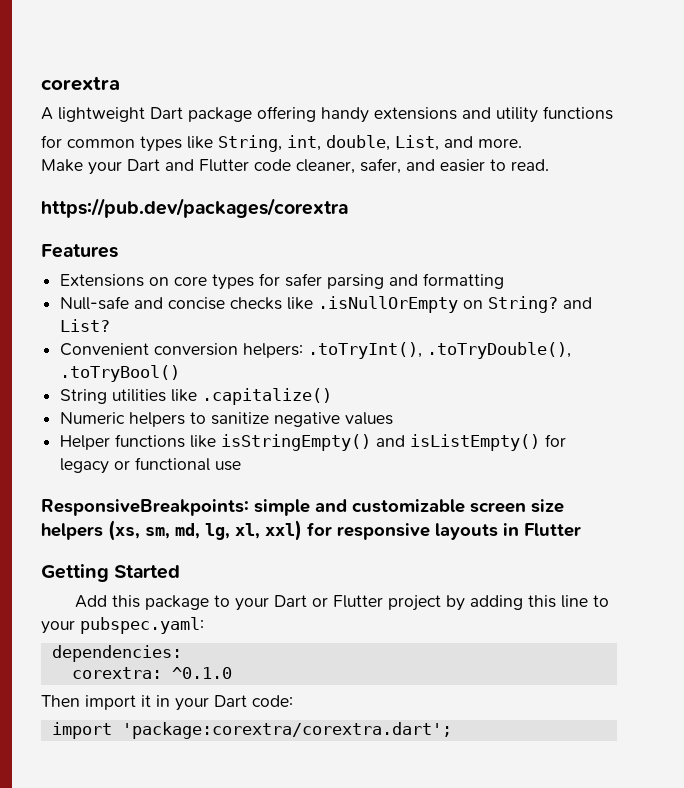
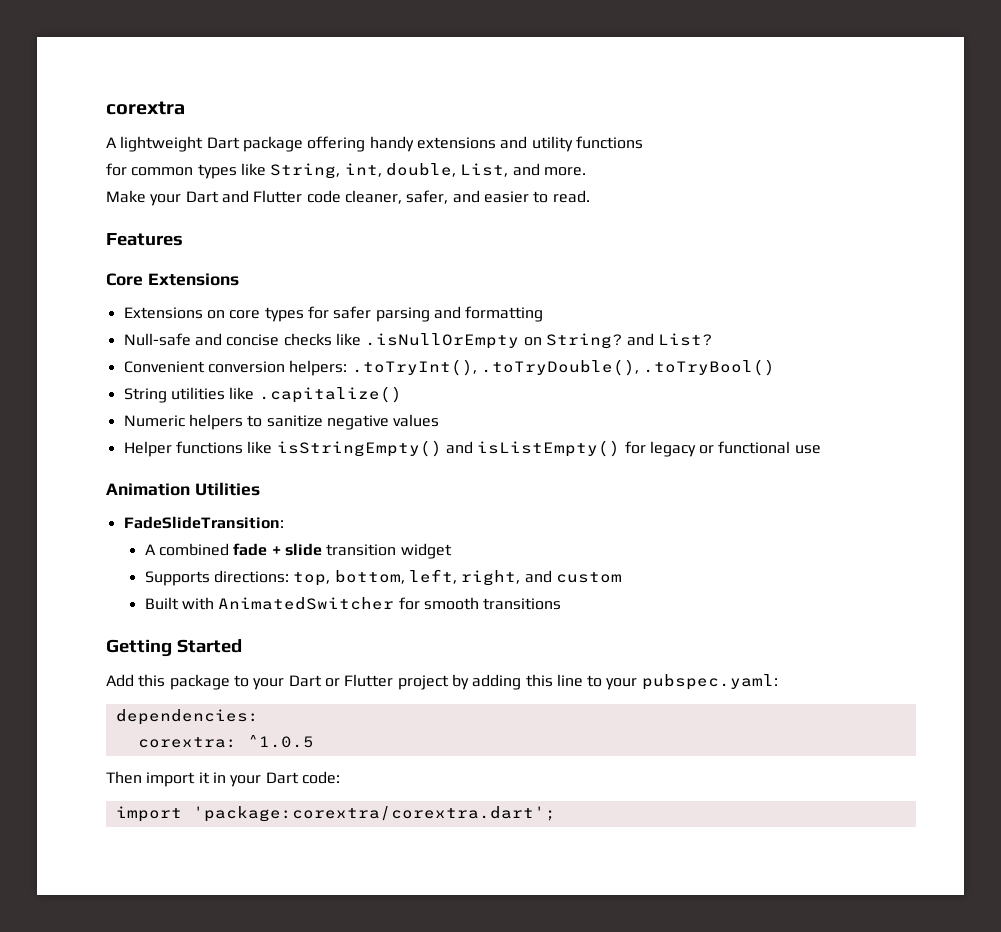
[41,198,348,218] [41,244,118,258] https://pub.dev/packages/corextra // Features -> [106,233,183,246] [106,273,239,286] Features // Core Extensions
[41,499,564,516] [41,520,581,541] ResponsiveBreakpoints: simple and customizable screen size helpers (xs, sm, md, lg, xl, xxl) for responsive layouts in Flutter -> [106,482,260,496] [123,516,284,529] [144,543,452,559] [144,569,622,586] [144,597,562,610] Animation Utilities // FadeSlideTransition: // A combined fade + slide transition widget // Supports directions: top, bottom, left, right, and custom // Built with AnimatedSwitcher for smooth transitions
[171,667,232,679] ^0.1.0 -> [247,735,314,748] ^1.0.5

